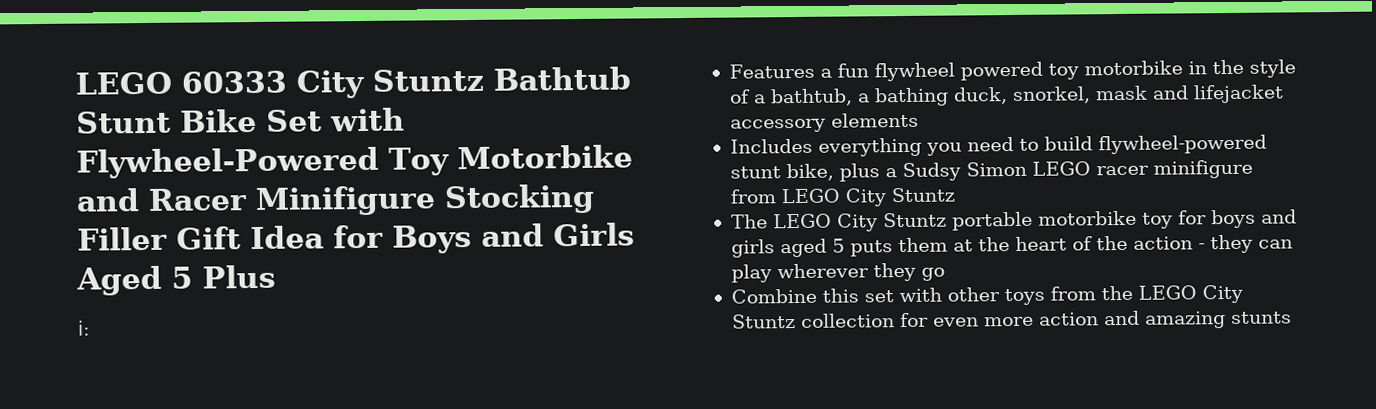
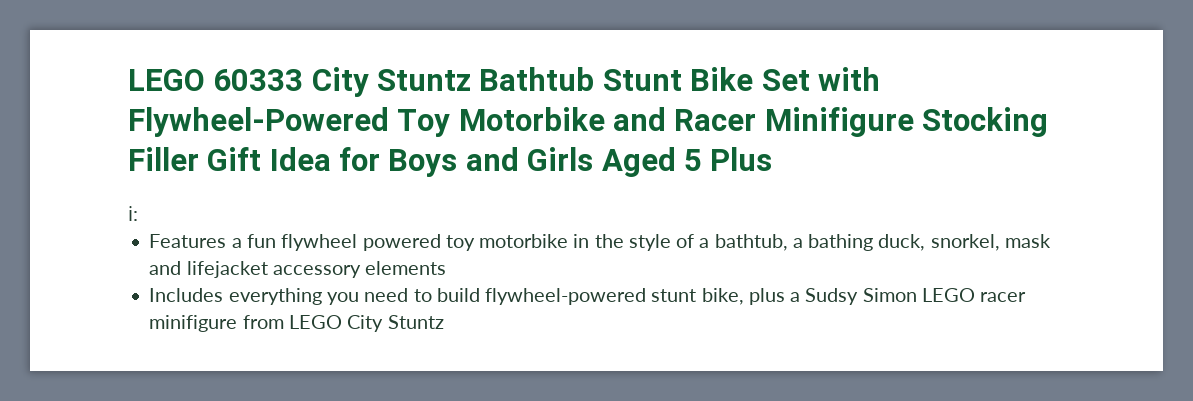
[730,209,1297,232] [730,234,1293,258] [730,262,945,283] [730,284,1243,306] [731,310,1292,329] // The LEGO City Stuntz portable motorbike toy for boys and girls aged 5 puts them at the heart of the action - they can play wherever they go // Combine this set with other toys from the LEGO City Stuntz collection for even more action and amazing stunts -> (444, 322) none

